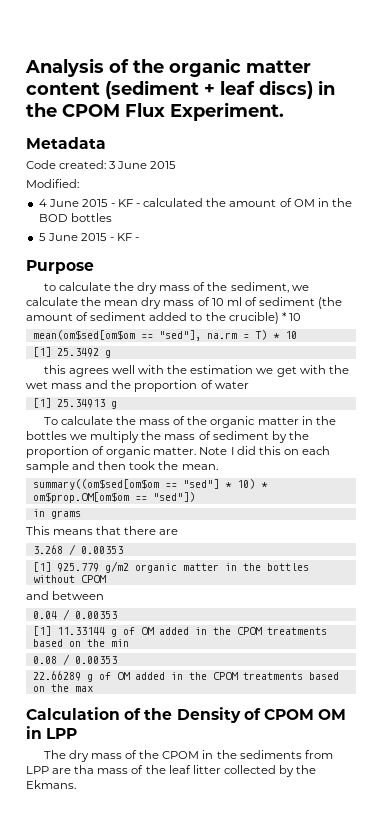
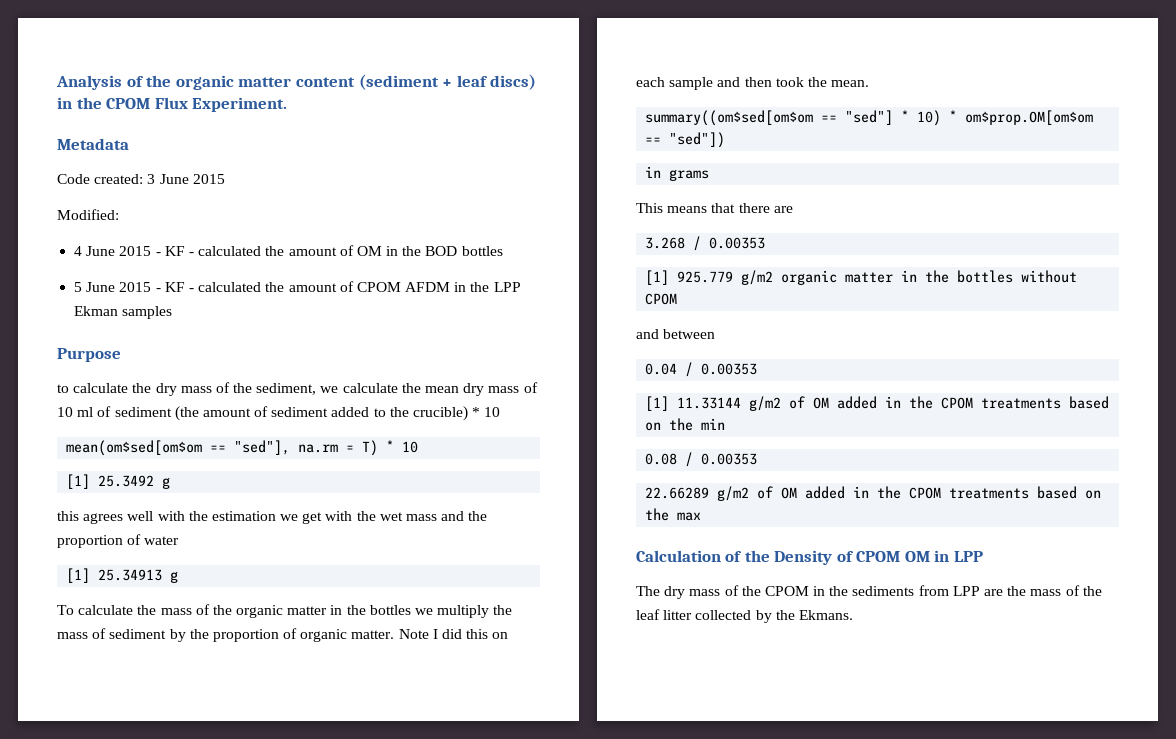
(140, 239) none -> [198,281,521,292] [74,306,173,319] calculated the amount of CPOM AFDM in the LPP Ekman samples
[110,629,117,637] g -> [749,396,782,411] g/m2
[86,674,93,682] g -> [717,486,750,501] g/m2
[74,765,95,774] tha -> [1007,586,1027,596] the

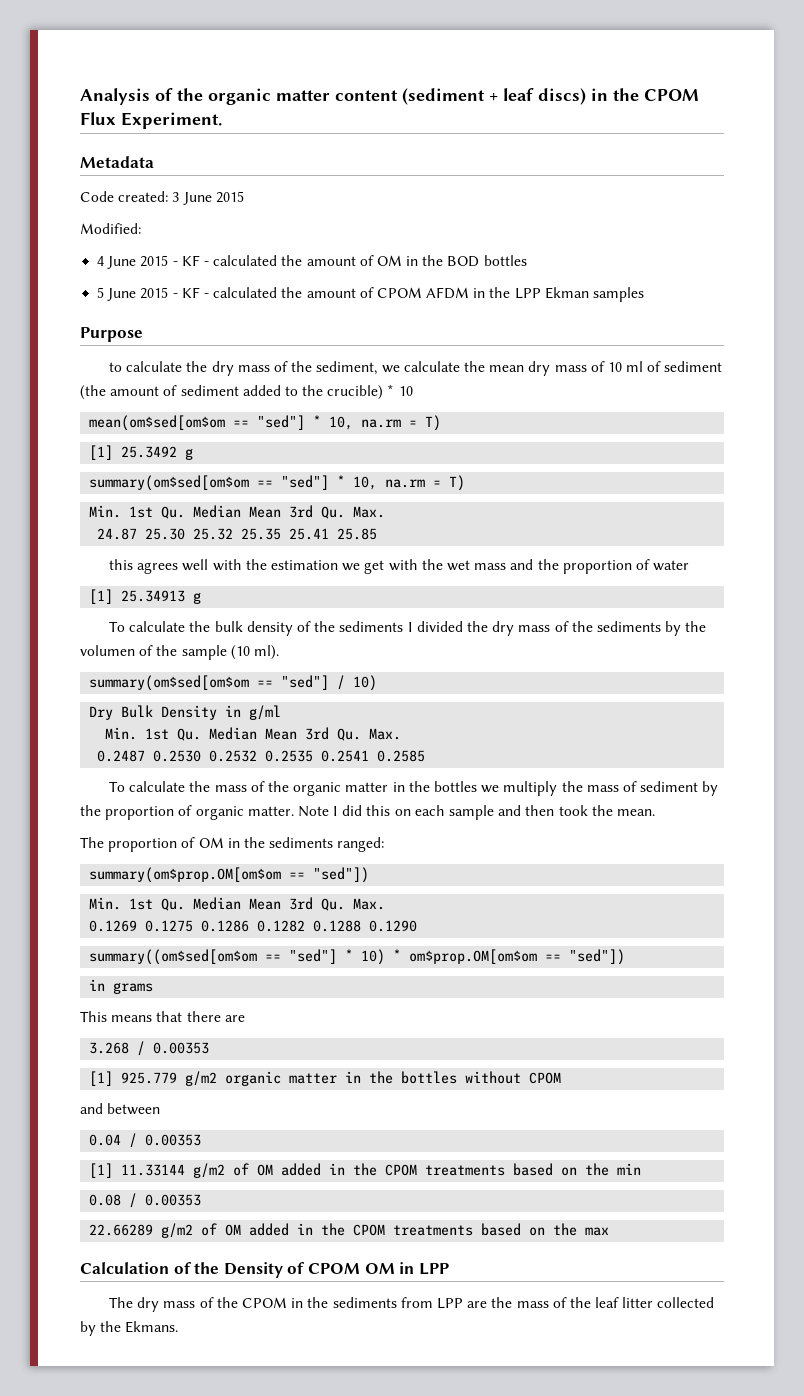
[234,440,419,456] "sed"], na.rm = T) * 10 -> [257,415,442,431] "sed"] * 10, na.rm = T)
(171, 483) none -> [89,475,466,491] [89,505,386,519] [97,528,378,540] // summary(om$sed[om$om == "sed"] * 10, na.rm = T) // Min. 1st Qu. Median Mean 3rd Qu. Max. // 24.87 25.30 25.32 25.35 25.41 25.85
(179, 577) none -> [109,621,707,636] [80,645,279,660] [89,675,378,691] [89,705,282,720] [105,727,402,741] [97,750,426,762] // To calculate the bulk density of the sediments I divided the dry mass of the sediments by the volumen of the sample (10 ml). // summary(om$sed[om$om == "sed"] / 10) // Dry Bulk Density in g/ml // Min. 1st Qu. Median Mean 3rd Qu. Max. // 0.2487 0.2530 0.2532 0.2535 0.2541 0.2585
(870, 83) none -> [80,837,385,852] [89,867,370,883] [89,897,386,911] [89,920,418,932] // The proportion of OM in the sediments ranged: // summary(om$prop.OM[om$om == "sed"]) // Min. 1st Qu. Median Mean 3rd Qu. Max. // 0.1269 0.1275 0.1286 0.1282 0.1288 0.1290

